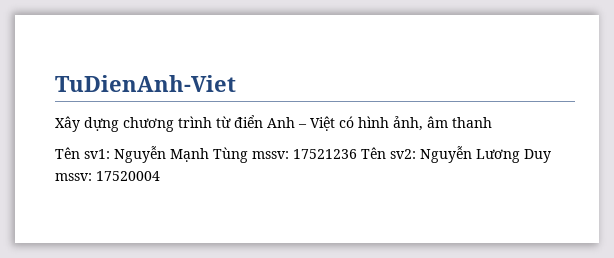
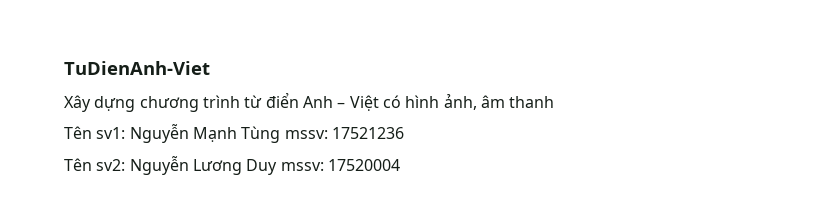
(357, 154) none -> (404, 133) //

